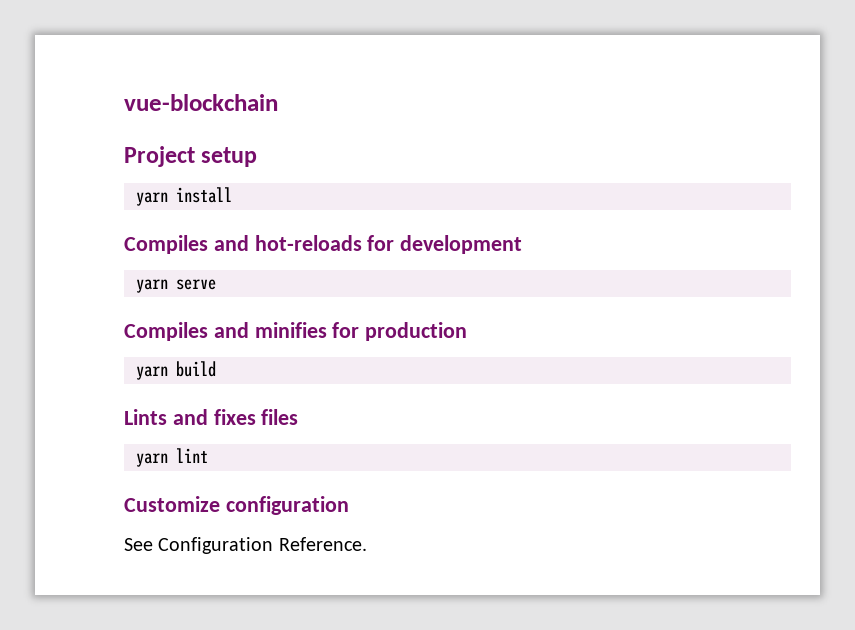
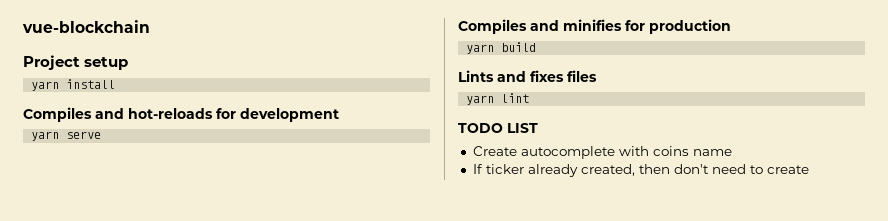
[124,496,349,515] [124,537,367,554] Customize configuration // See Configuration Reference. -> [458,123,538,133] [472,146,732,159] [472,164,809,177] TODO LIST // Create autocomplete with coins name // If ticker already created, then don't need to create

